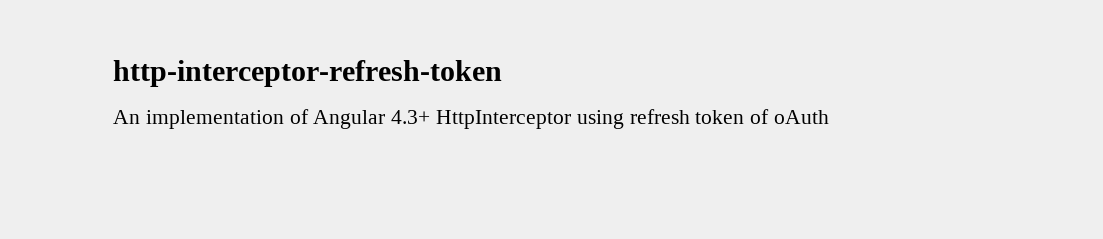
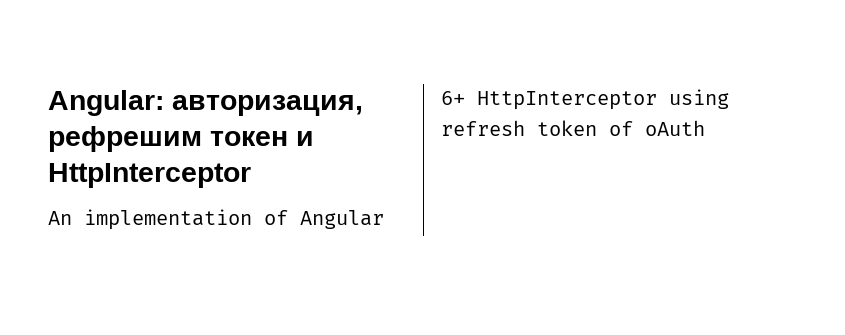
[113,60,502,87] http-interceptor-refresh-token -> [48,90,363,116] [48,126,314,152] [48,163,251,188] Angular: авторизация, рефрешим токен и HttpInterceptor
[391,110,431,124] 4.3+ -> [441,91,465,105] 6+

